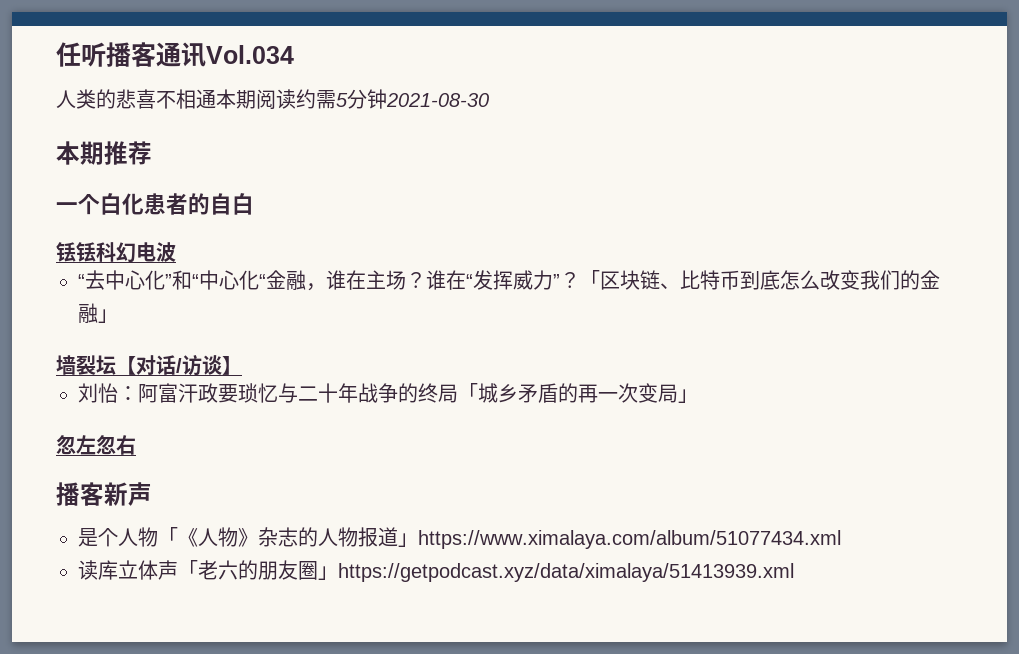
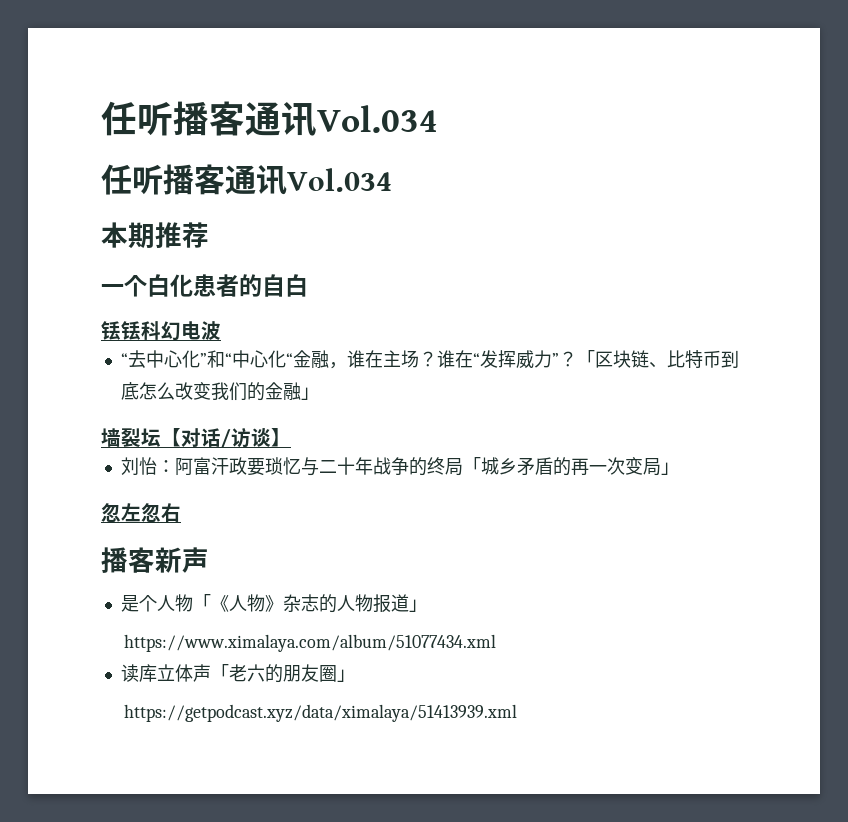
[56,42,294,67] [56,89,489,109] 任听播客通讯Vol.034 // 人类的悲喜不相通本期阅读约需5分钟2021-08-30 -> [101,101,438,137] [101,164,392,195] 任听播客通讯Vol.034 // 任听播客通讯Vol.034
(418, 540) none -> (427, 605) //
(338, 573) none -> (355, 675) //

